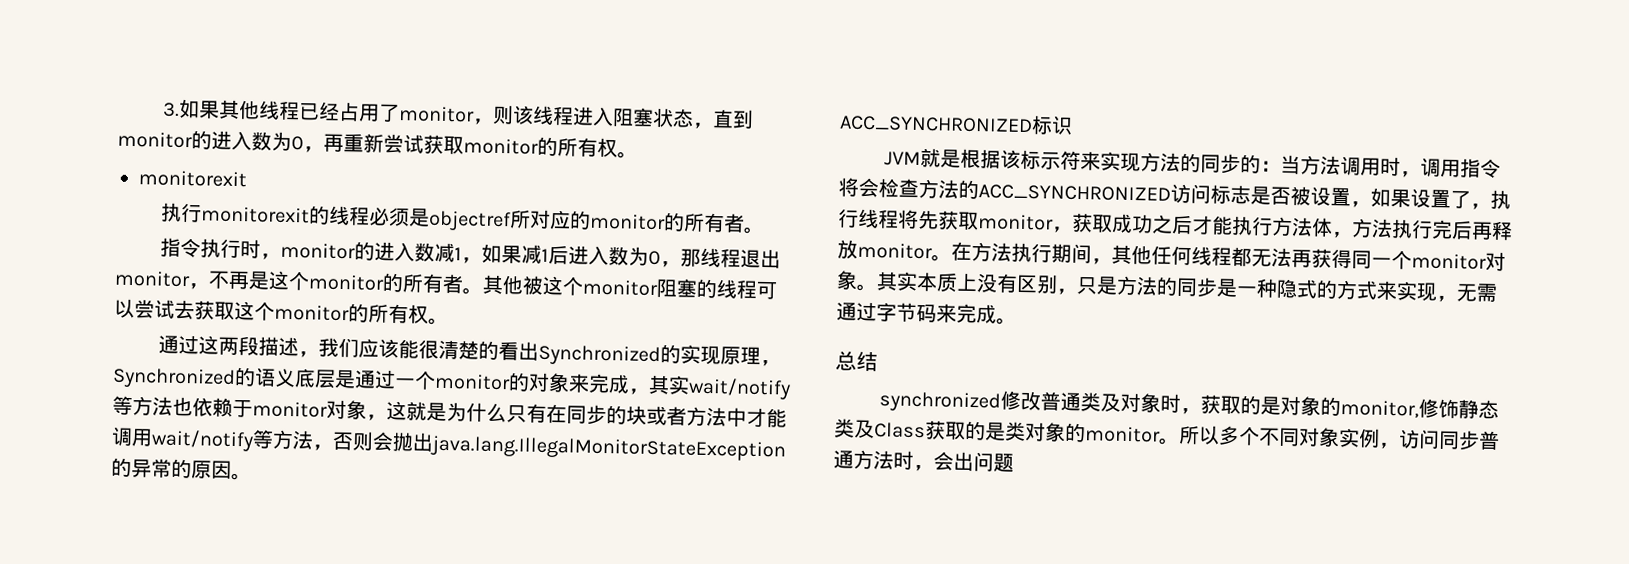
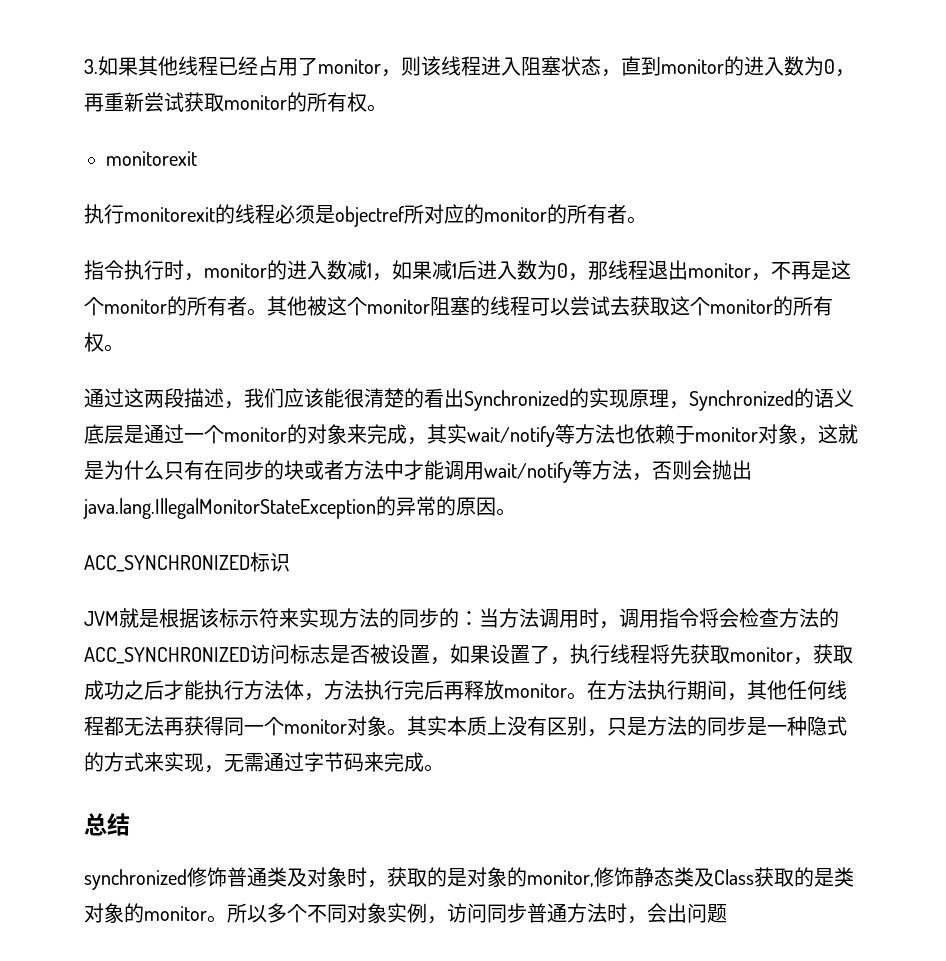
[1020,390,1042,411] 改 -> [207,867,227,887] 饰

